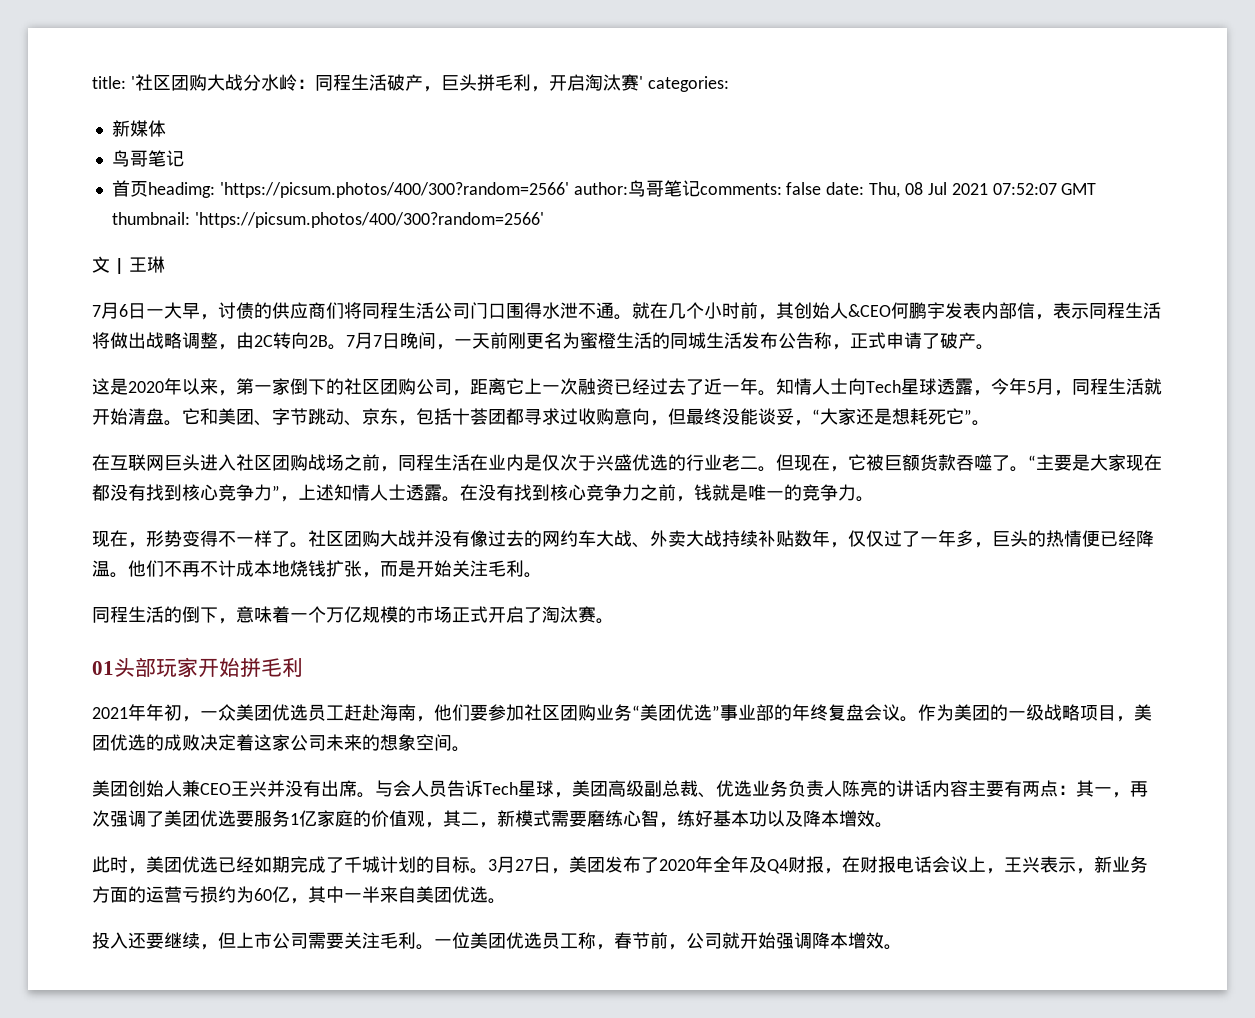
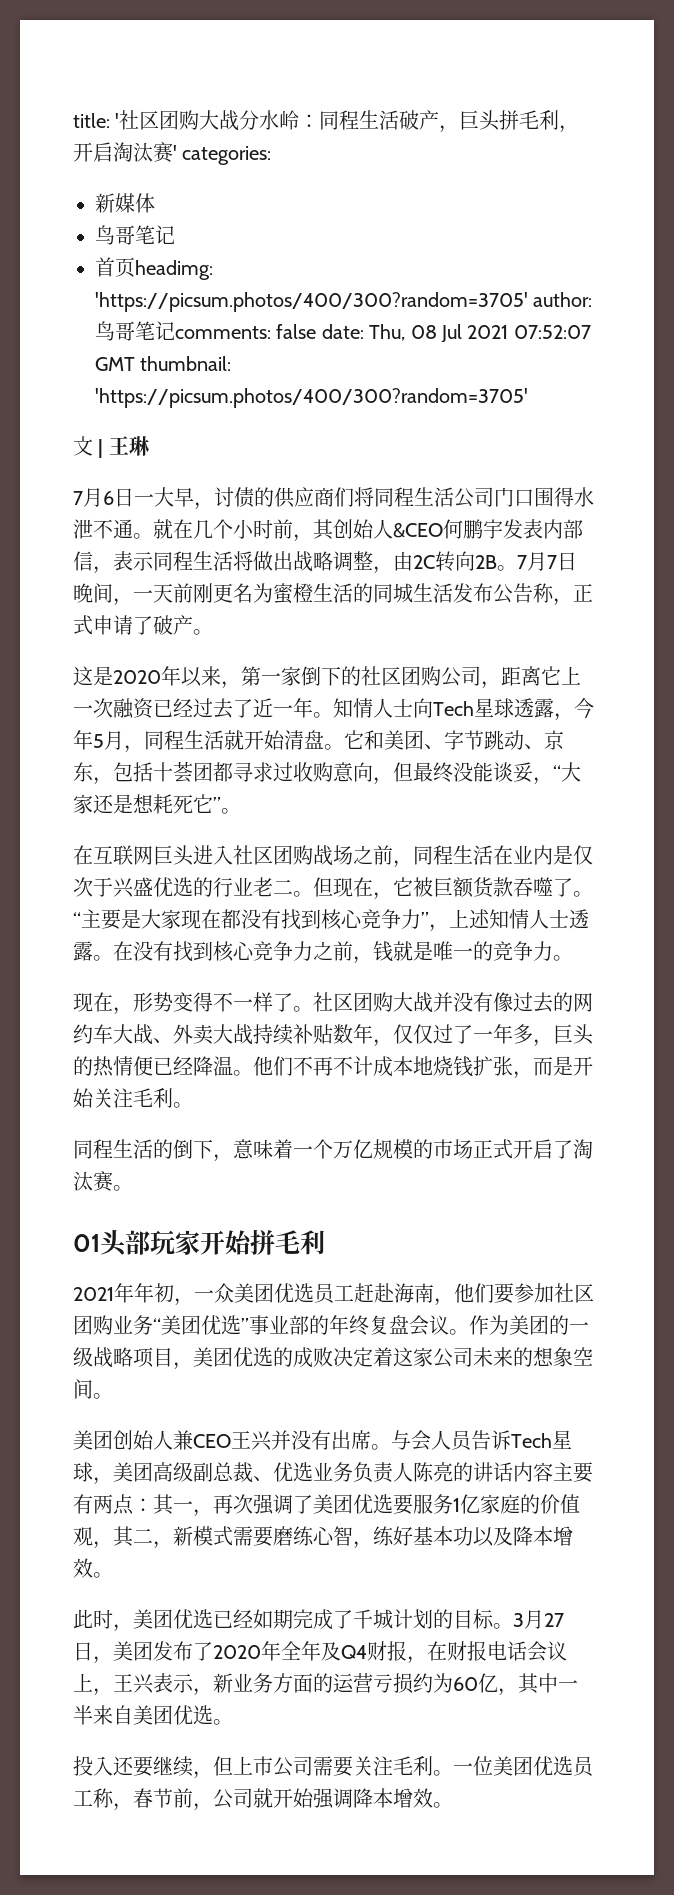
[219,182,569,198] 'https://picsum.photos/400/300?random=2566' -> [95,292,528,312] 'https://picsum.photos/400/300?random=3705'
[194,212,544,228] 'https://picsum.photos/400/300?random=2566' -> [95,388,528,408] 'https://picsum.photos/400/300?random=3705'

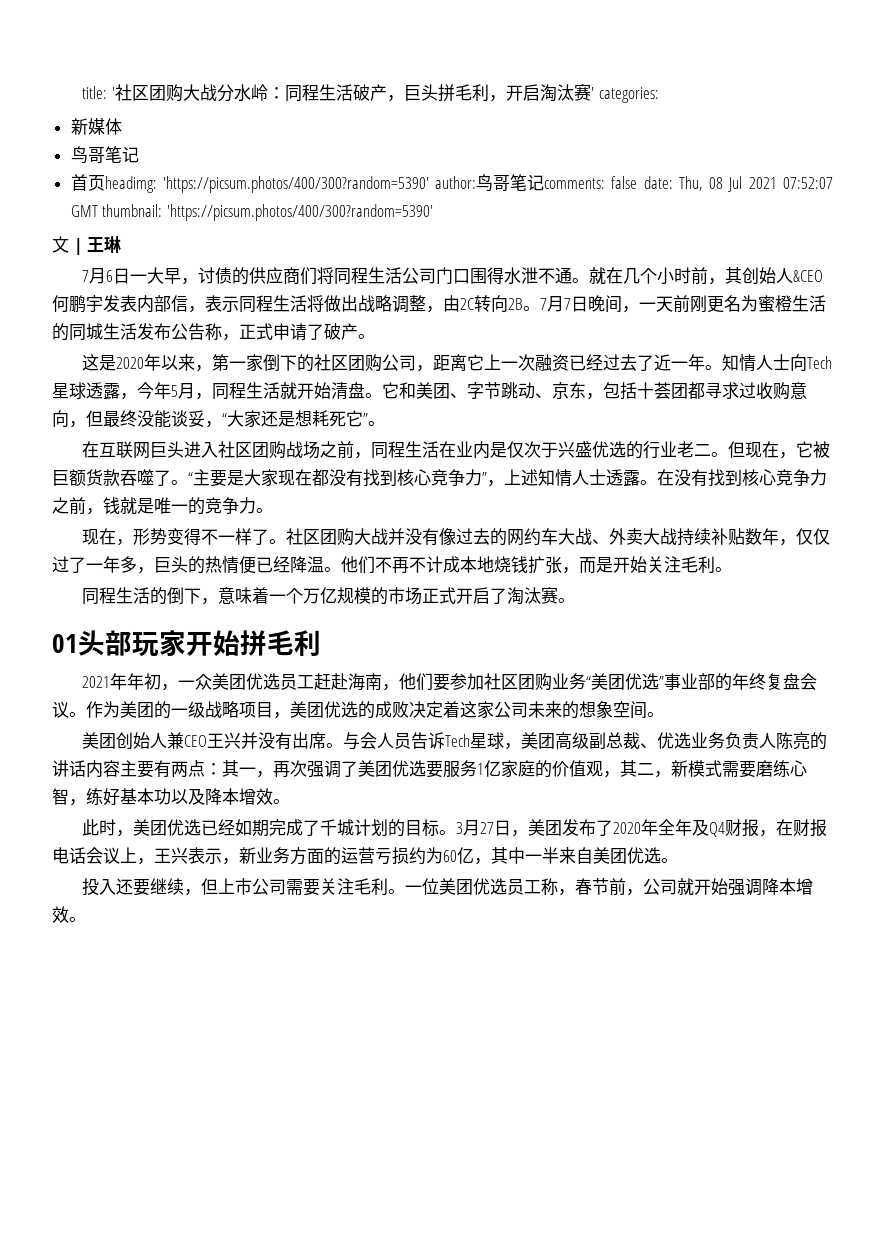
[95,292,528,312] 'https://picsum.photos/400/300?random=3705' -> [162,176,429,193] 'https://picsum.photos/400/300?random=5390'
[95,388,528,408] 'https://picsum.photos/400/300?random=3705' -> [166,204,433,221] 'https://picsum.photos/400/300?random=5390'

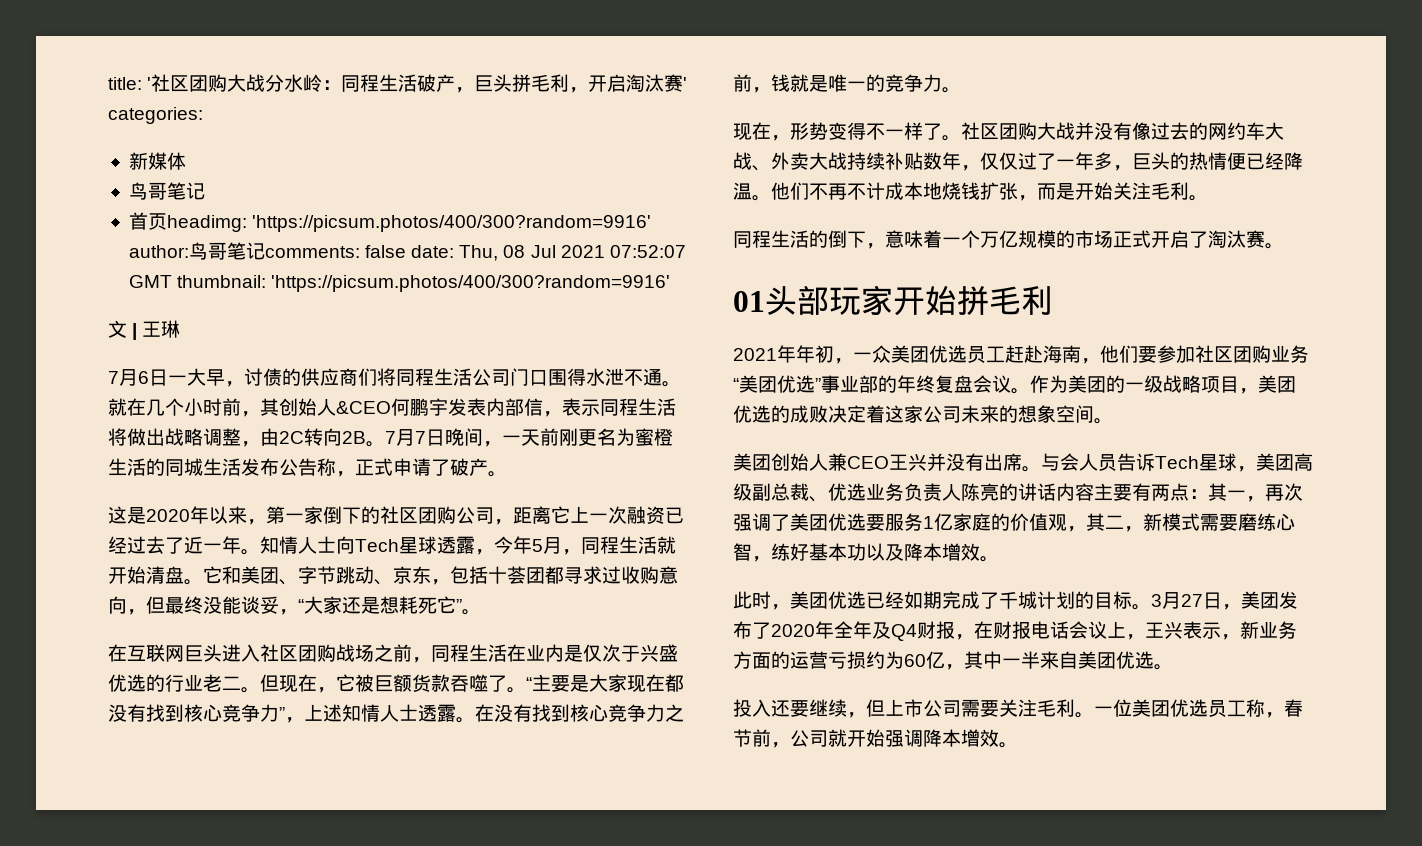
[162,176,429,193] 'https://picsum.photos/400/300?random=5390' -> [252,215,652,232] 'https://picsum.photos/400/300?random=9916'
[166,204,433,221] 'https://picsum.photos/400/300?random=5390' -> [271,275,671,292] 'https://picsum.photos/400/300?random=9916'

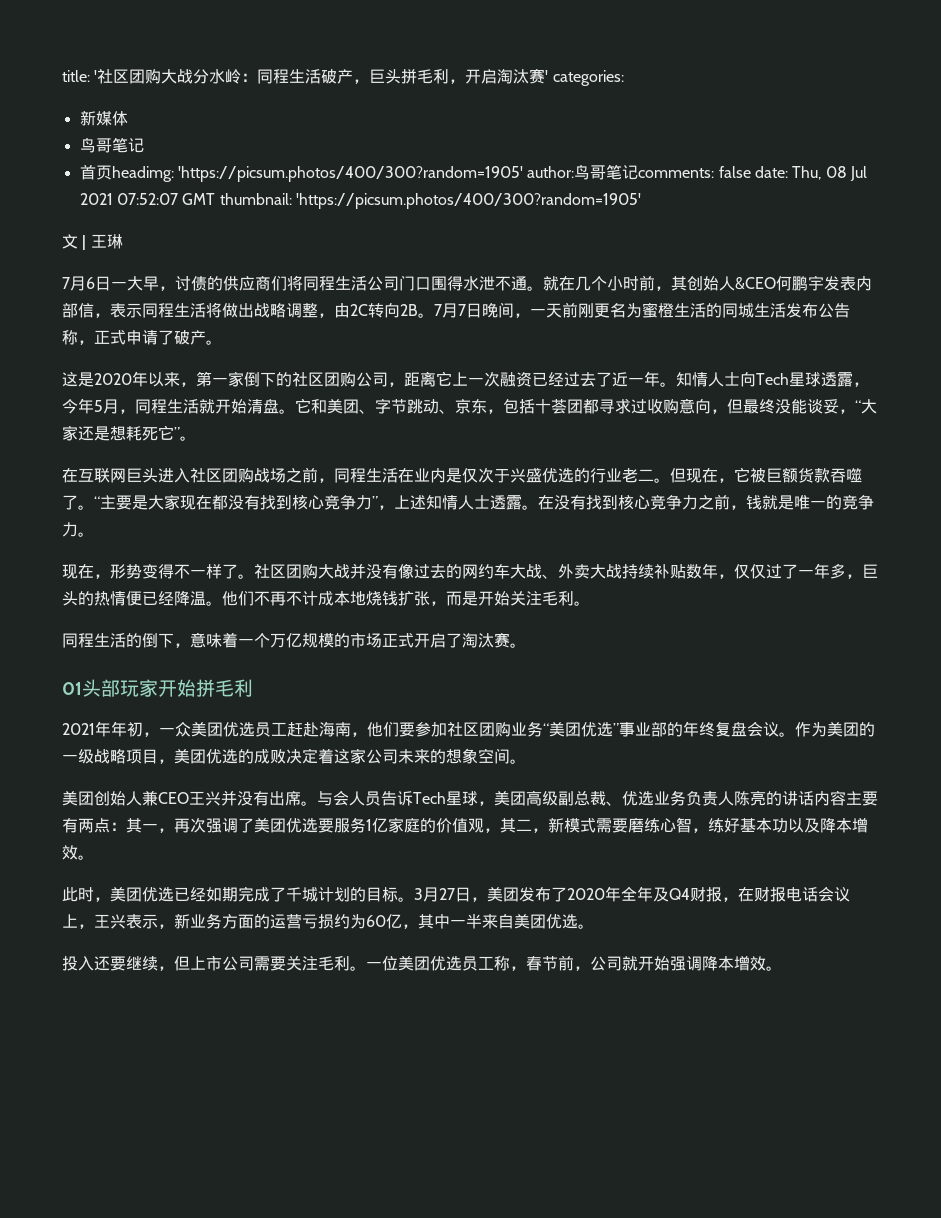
[252,215,652,232] 'https://picsum.photos/400/300?random=9916' -> [177,166,523,182] 'https://picsum.photos/400/300?random=1905'
[271,275,671,292] 'https://picsum.photos/400/300?random=9916' -> [295,193,641,209] 'https://picsum.photos/400/300?random=1905'

